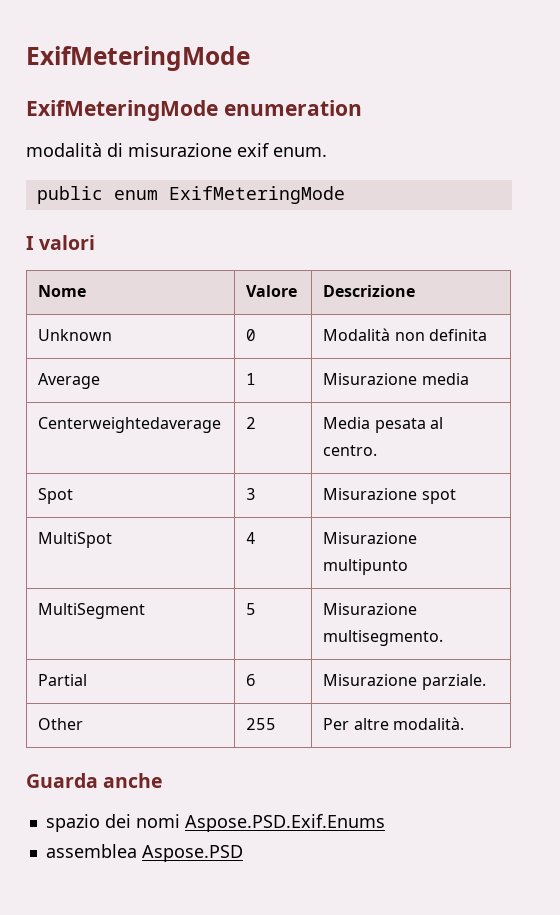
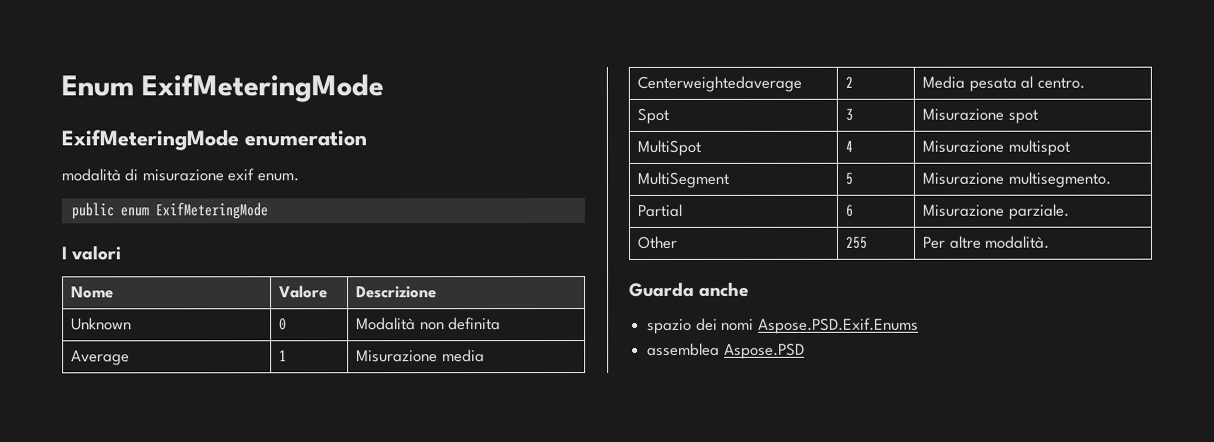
(26, 58) none -> [61,75,134,97] Enum
[323,559,409,575] multipunto -> [1007,139,1070,156] multispot

